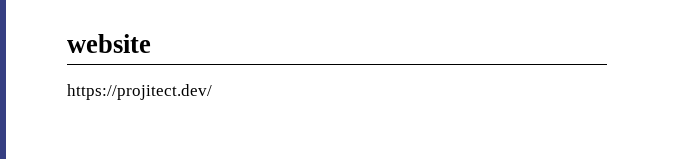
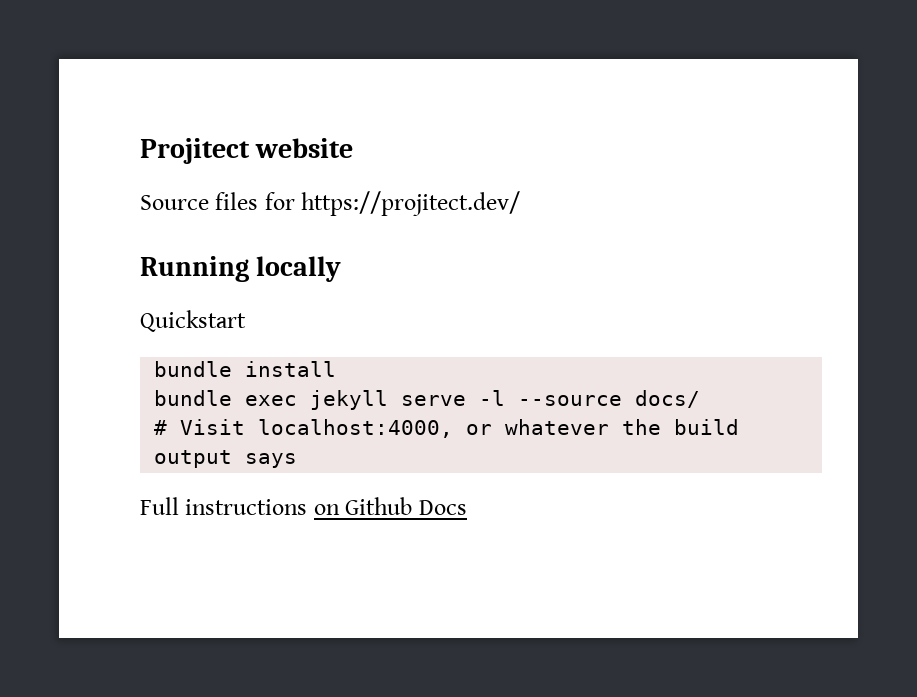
(67, 43) none -> [140,138,250,164] Projitect
[67,84,212,100] https://projitect.dev/ -> [140,191,521,216] [140,256,342,282] [140,310,246,332] [154,361,337,377] [154,390,701,410] [154,419,740,438] [154,450,298,468] [140,497,467,515] Source files for https://projitect.dev/ // Running locally // Quickstart // bundle install // bundle exec jekyll serve -l --source docs/ // # Visit localhost:4000, or whatever the build output says // Full instructions on Github Docs

